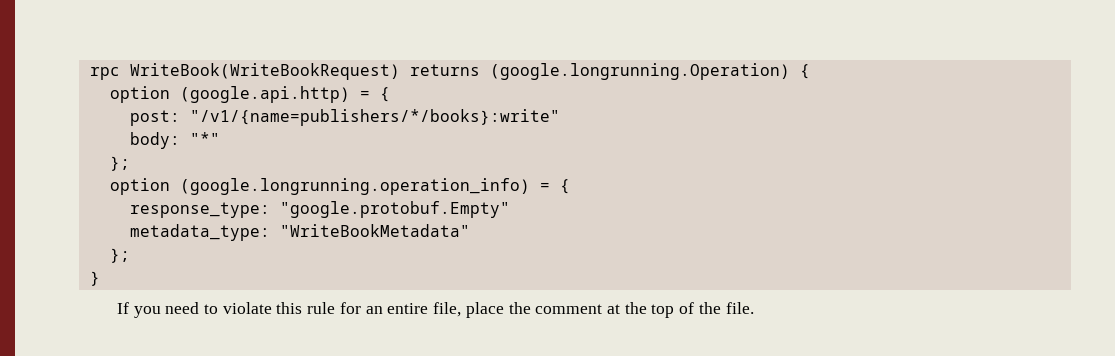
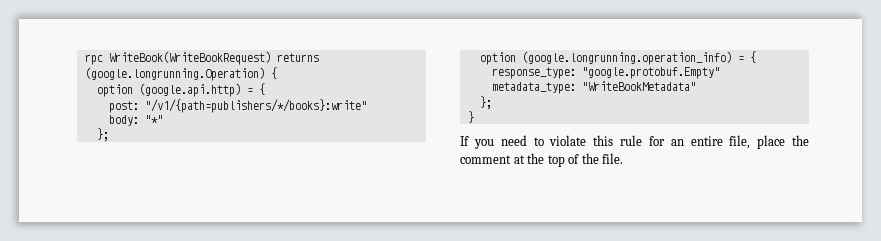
[189,109,560,126] "/v1/{name=publishers/*/books}:write" -> [144,99,367,113] "/v1/{path=publishers/*/books}:write"

